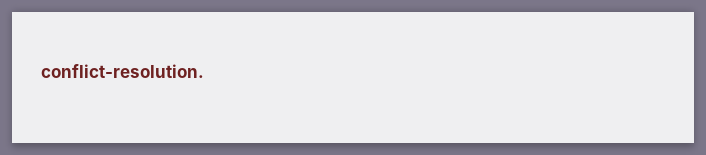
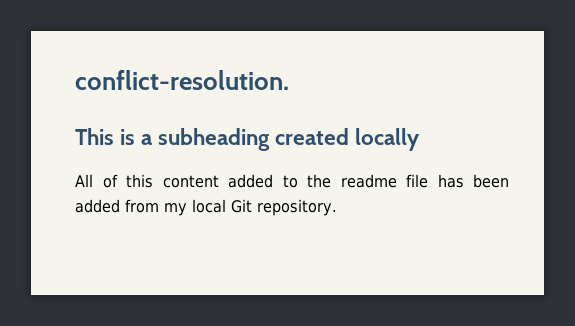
(204, 71) none -> [75,128,421,151] [75,174,509,188] [75,199,337,216] // This is a subheading created locally // All of this content added to the readme file has been added from my local Git repository.

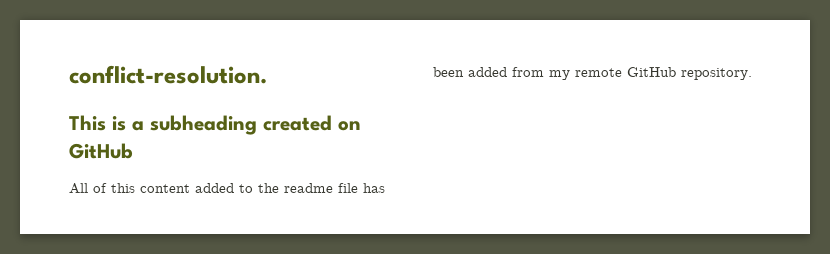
[355,128,421,151] locally -> [338,121,361,131] [69,143,133,159] on GitHub
[192,199,252,213] local Git -> [575,67,676,77] remote GitHub

